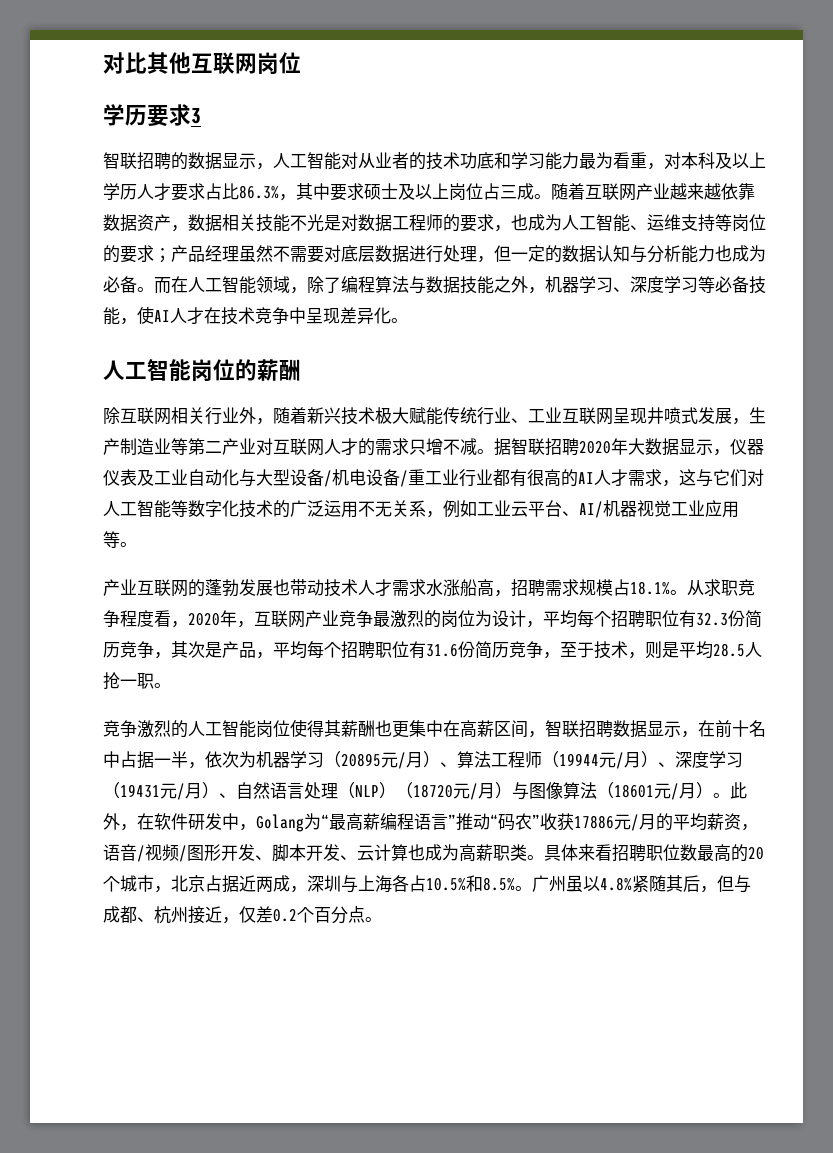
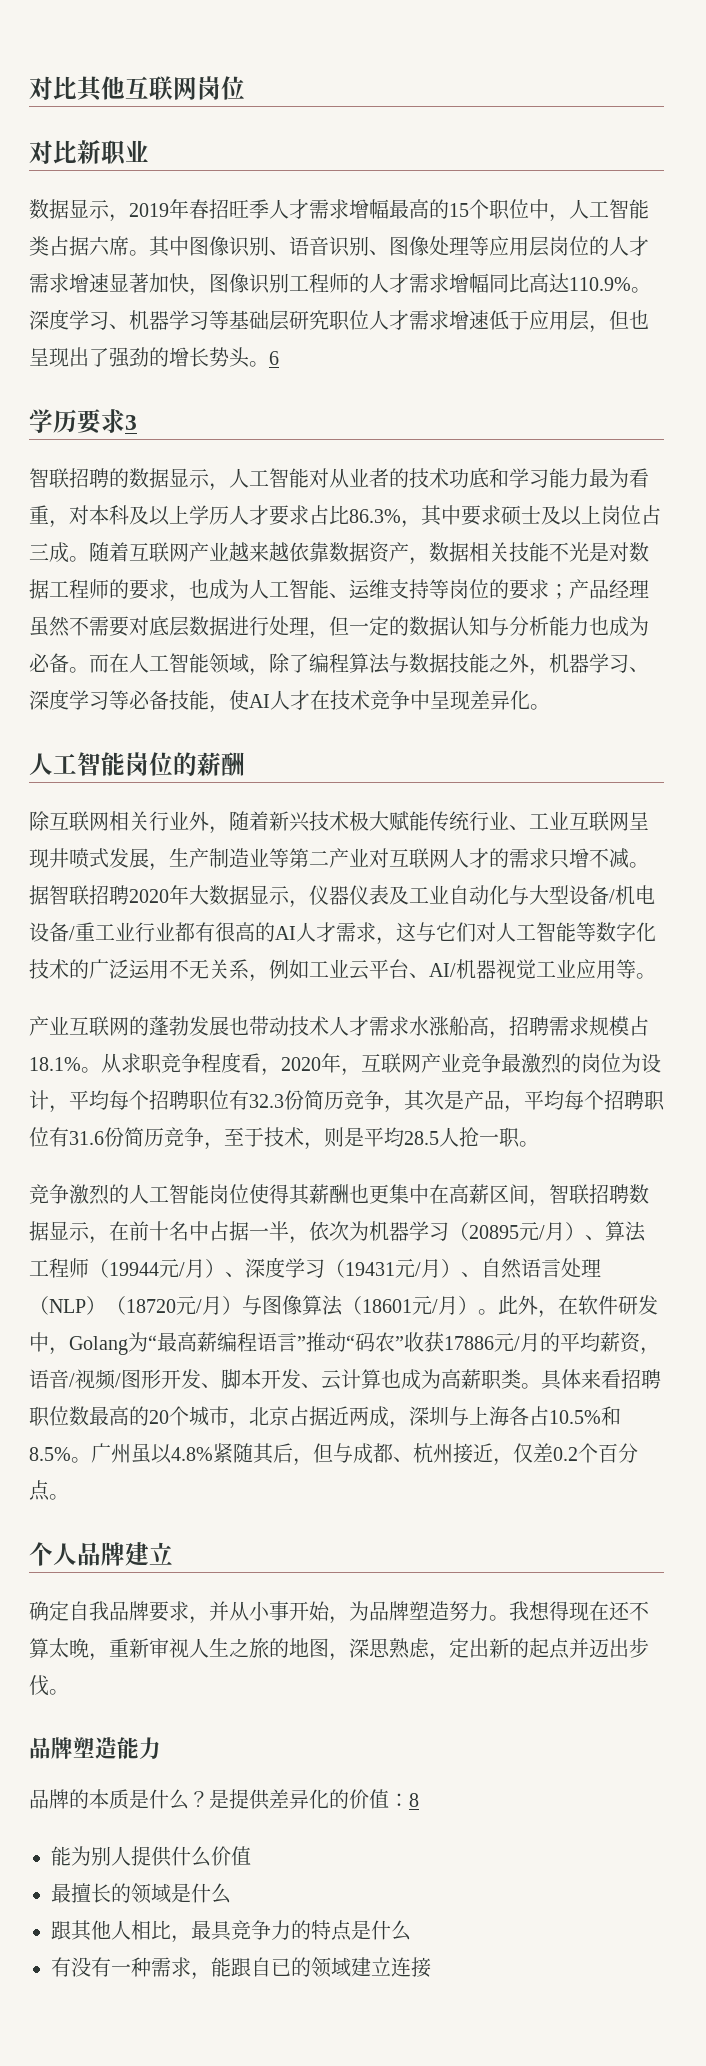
(301, 63) none -> [29,140,149,166] [29,199,649,222] [29,236,649,257] [29,273,651,296] [29,309,649,333] [29,347,279,368] // 对比新职业 // 数据显示，2019年春招旺季人才需求增幅最高的15个职位中，人工智能类占据六席。其中图像识别、语音识别、图像处理等应用层岗位的人才需求增速显著加快，图像识别工程师的人才需求增幅同比高达110.9%。深度学习、机器学习等基础层研究职位人才需求增速低于应用层，但也呈现出了强劲的增长势头。6
(382, 919) none -> [29,1542,173,1566] [29,1601,649,1624] [29,1638,649,1661] [29,1675,69,1696] [29,1737,161,1760] [29,1789,419,1810] [51,1846,251,1867] [51,1883,231,1904] [51,1920,411,1943] [51,1957,431,1980] // 个人品牌建立 // 确定自我品牌要求，并从小事开始，为品牌塑造努力。我想得现在还不算太晚，重新审视人生之旅的地图，深思熟虑，定出新的起点并迈出步伐。 // 品牌塑造能力 // 品牌的本质是什么？是提供差异化的价值：8 // 能为别人提供什么价值 // 最擅长的领域是什么 // 跟其他人相比，最具竞争力的特点是什么 // 有没有一种需求，能跟自已的领域建立连接

